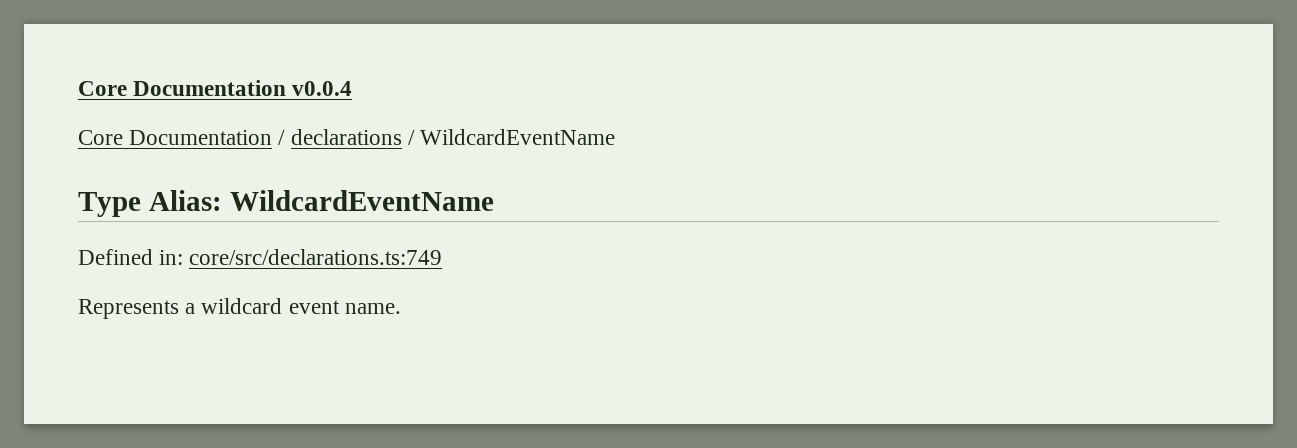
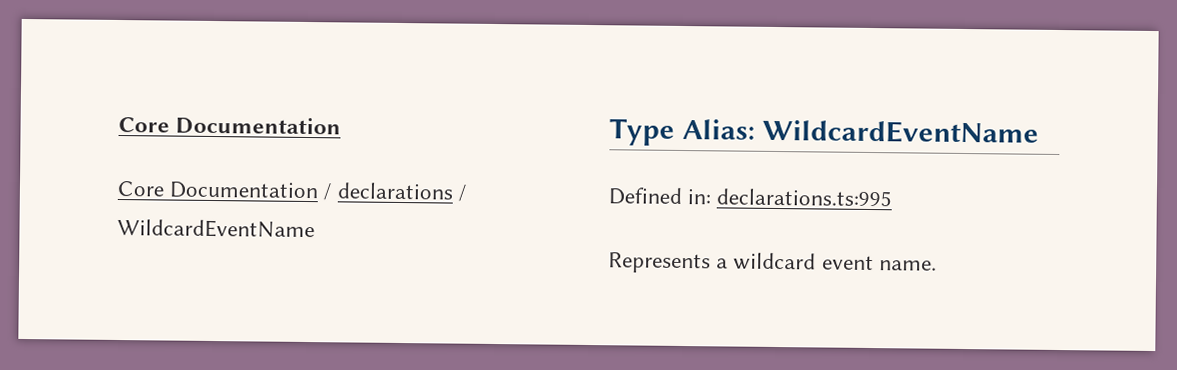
[78,80,353,96] Core Documentation v0.0.4 -> [118,116,342,136] Core Documentation
[189,249,443,265] core/src/declarations.ts:749 -> [716,188,893,207] declarations.ts:995

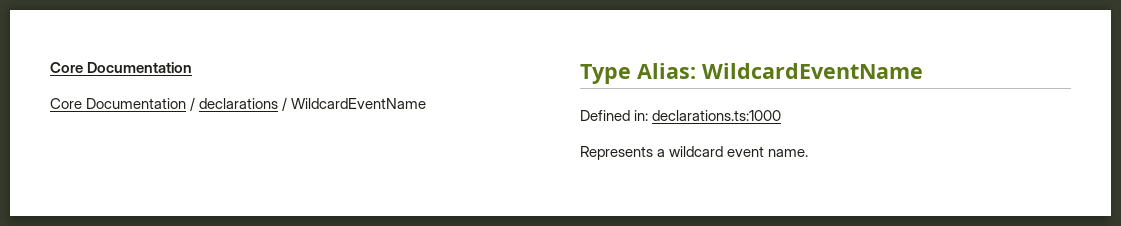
[716,188,893,207] declarations.ts:995 -> [652,110,782,121] declarations.ts:1000

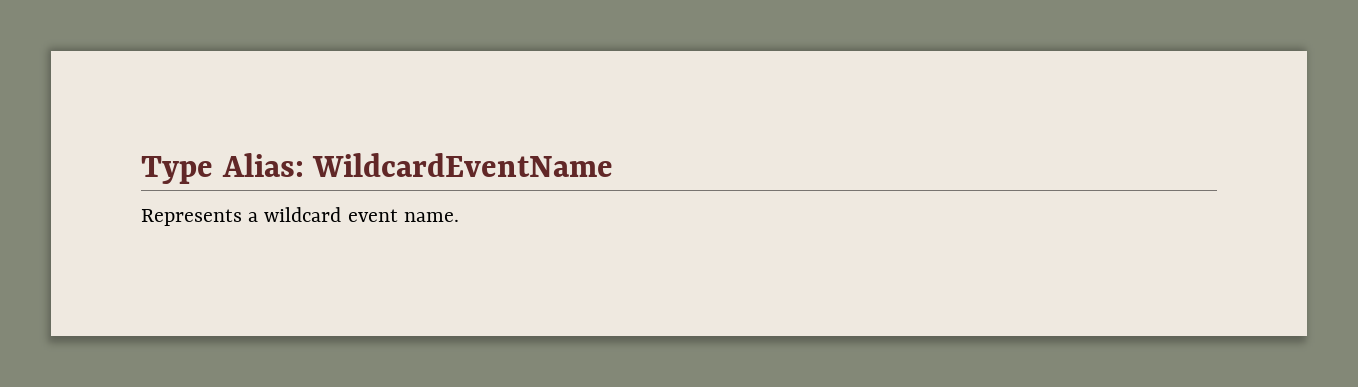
[50,62,193,73] [50,97,427,111] Core Documentation // Core Documentation / declarations / WildcardEventName // -> (141, 170) none
[580,110,782,121] // Defined in: declarations.ts:1000 -> (614, 165) none

